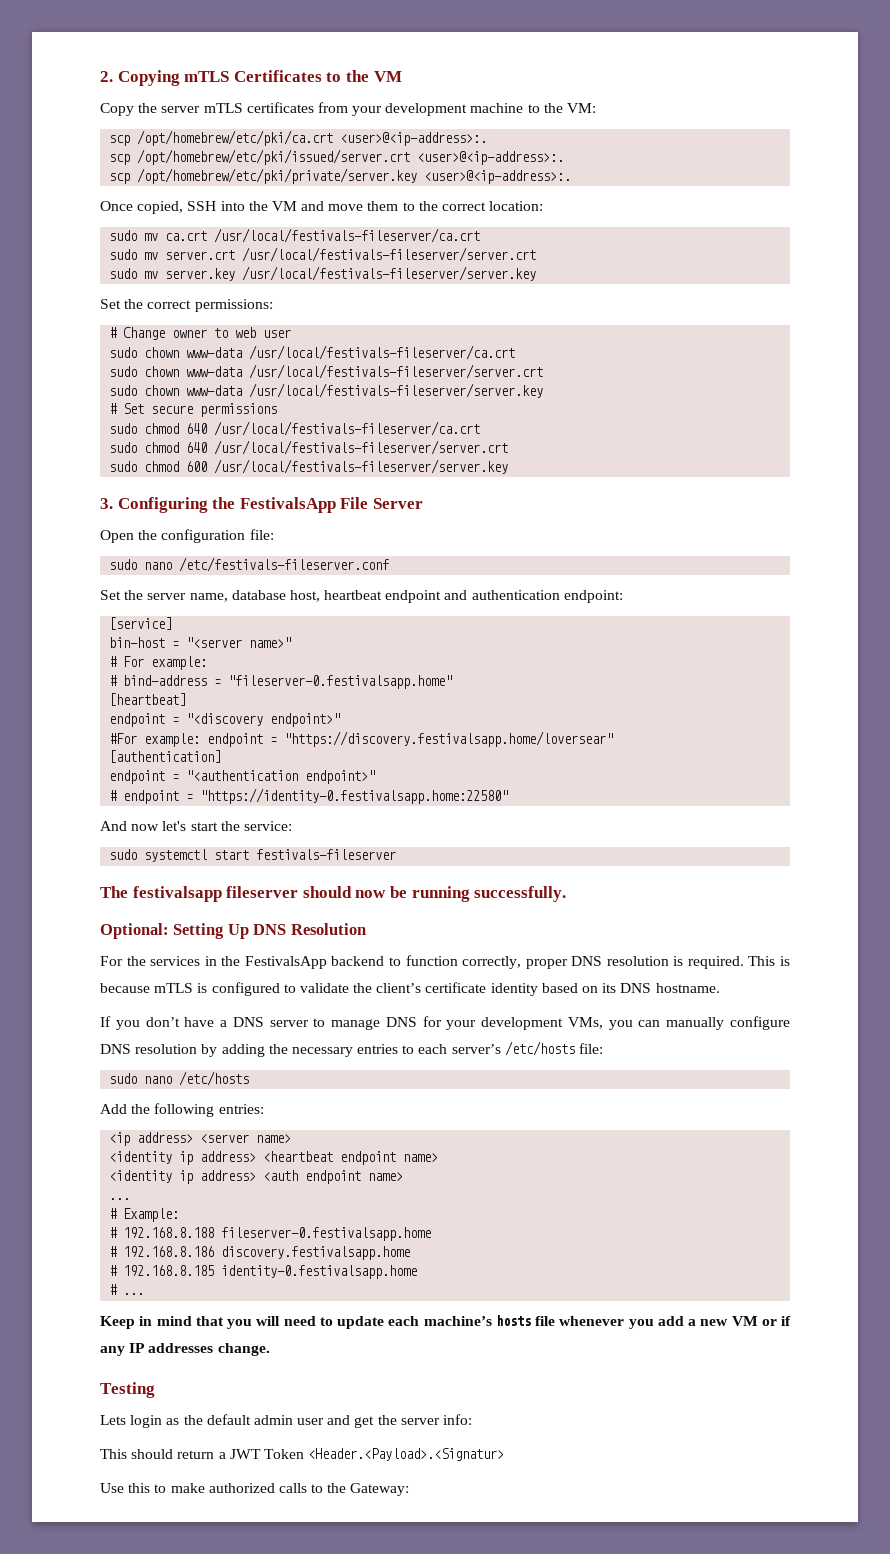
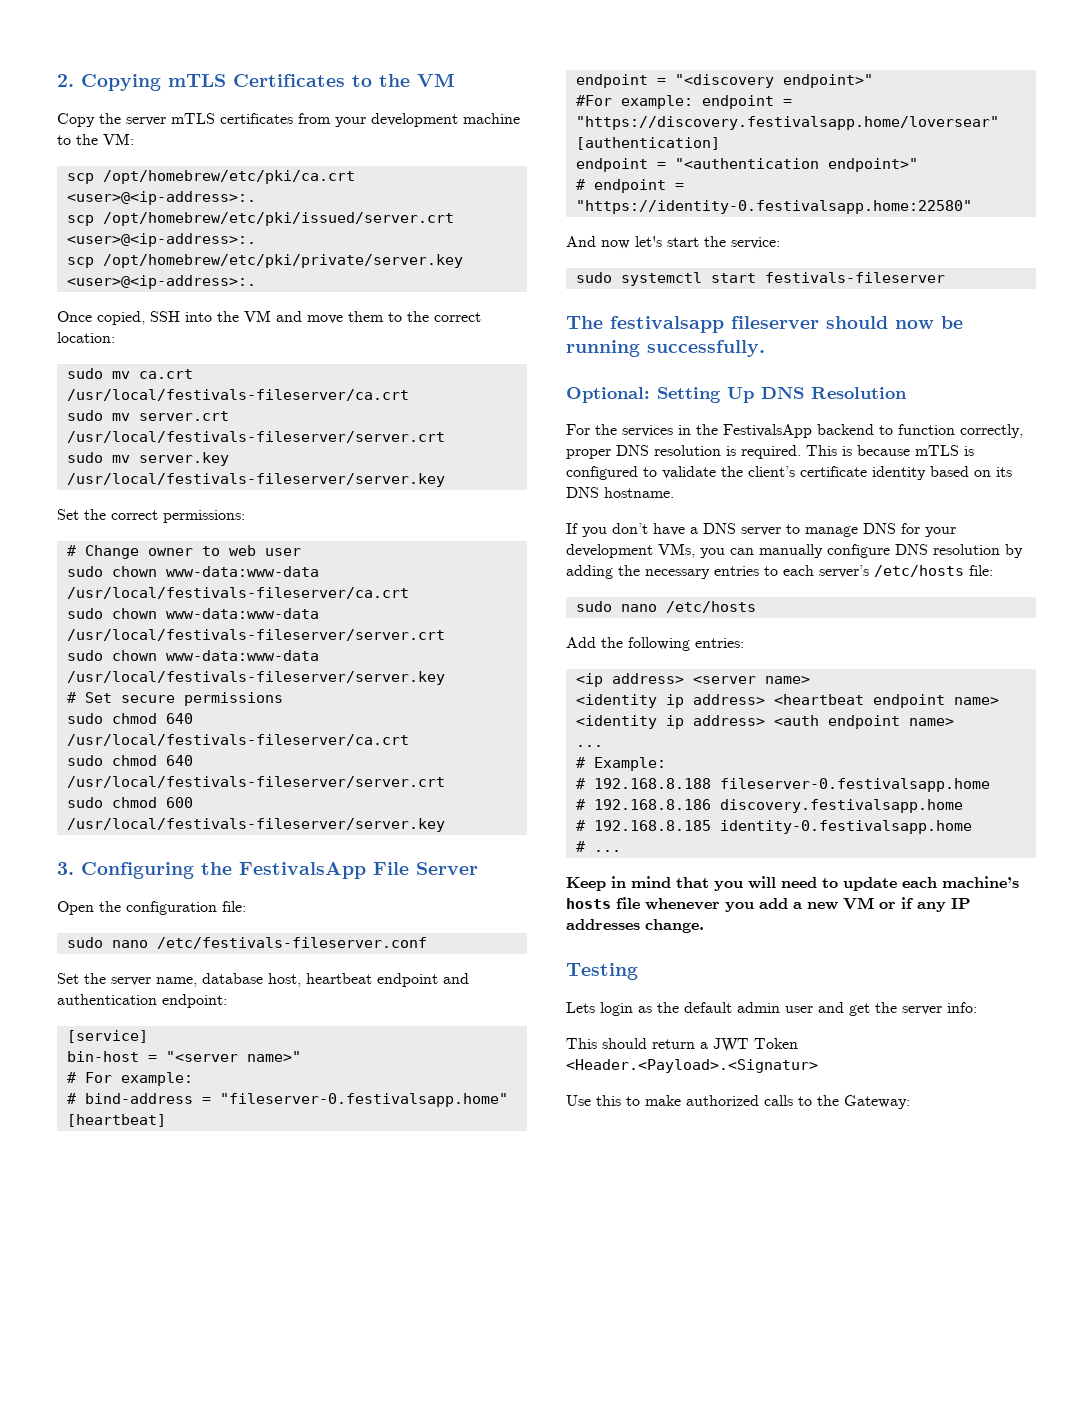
[186,347,243,358] www-data -> [165,566,319,577] www-data:www-data
[186,366,243,377] www-data -> [165,608,319,619] www-data:www-data
[186,385,243,396] www-data -> [165,650,319,661] www-data:www-data

